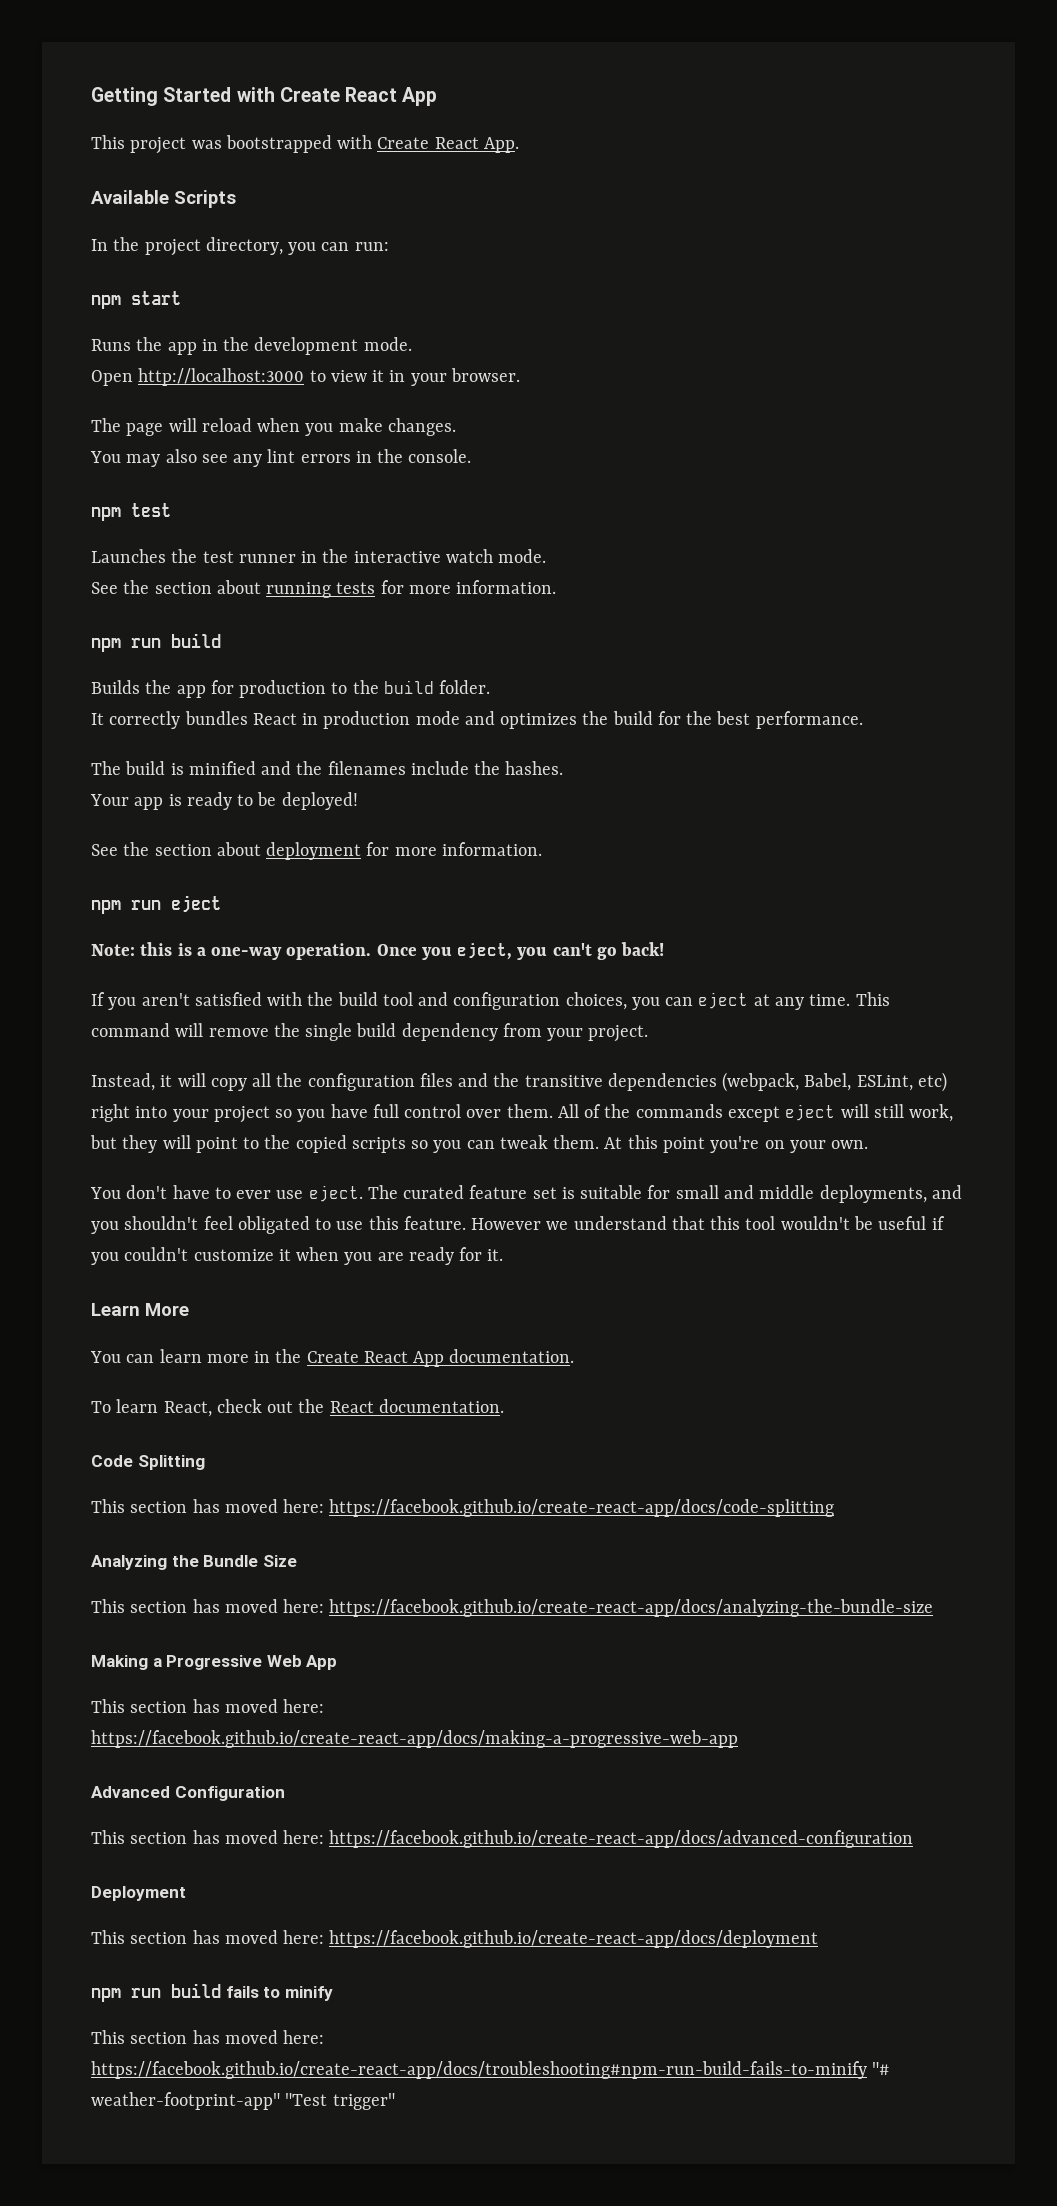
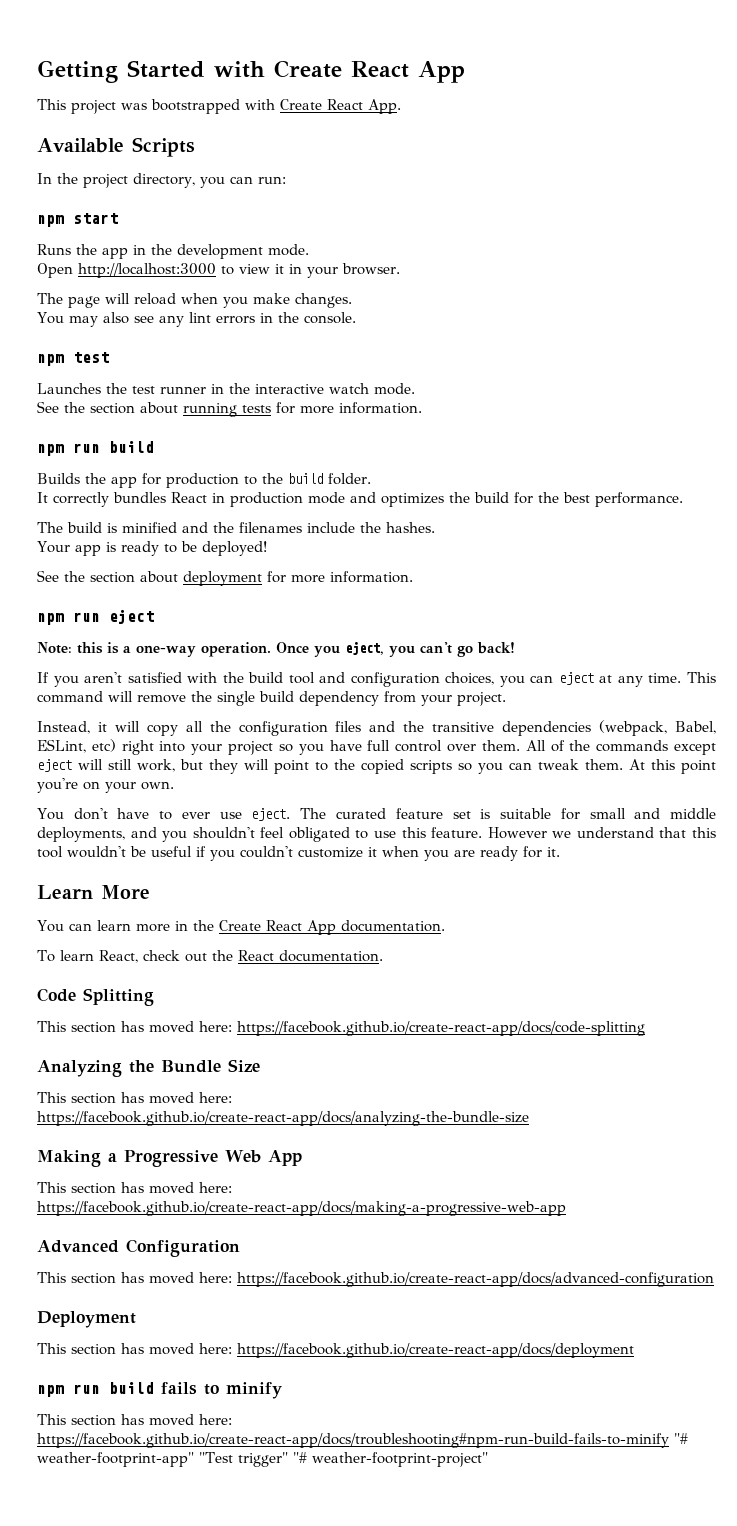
(395, 2101) none -> [292,1452,488,1467] "# weather-footprint-project"

